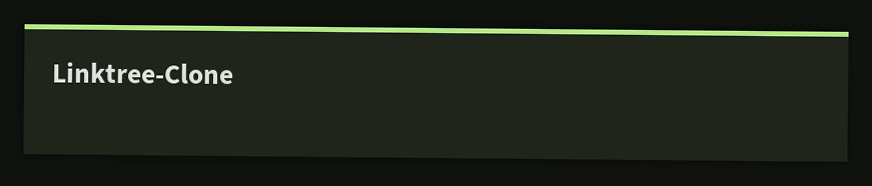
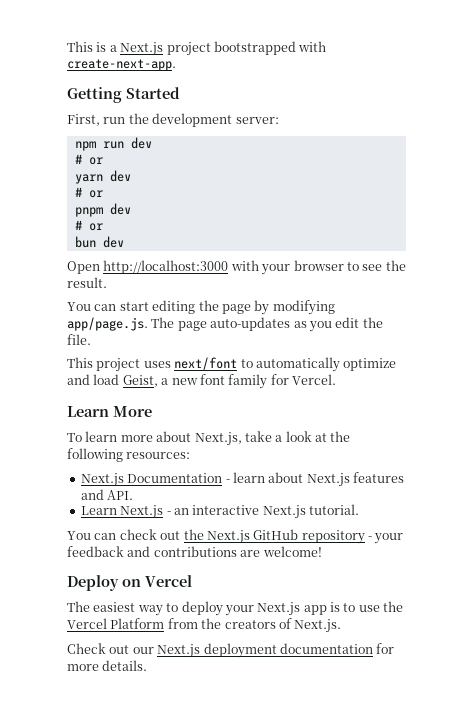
[52,61,234,85] Linktree-Clone -> [67,41,327,56] [67,59,176,71] [67,87,180,103] [67,113,279,127] [74,137,152,151] [74,154,103,165] [74,170,131,184] [74,187,103,198] [74,203,131,217] [74,220,103,231] [74,236,124,248] [67,260,406,275] [67,277,107,288] [67,300,335,315] [67,317,383,332] [67,334,91,345] [67,357,397,372] [67,374,336,389] [67,406,152,417] [67,431,351,446] [67,448,191,462] [80,472,404,487] [80,489,134,500] [80,504,359,519] [67,529,404,544] [67,546,322,557] [67,575,192,591] [67,601,404,616] [67,618,342,633] [67,643,395,658] [67,660,148,671] This is a Next.js project bootstrapped with create-next-app. // Getting Started // First, run the development server: // npm run dev // # or // yarn dev // # or // pnpm dev // # or // bun dev // Open http://localhost:3000 with your browser to see the result. // You can start editing the page by modifying app/page.js. The page auto-updates as you edit the file. // This project uses next/font to automatically optimize and load Geist, a new font family for Vercel. // Learn More // To learn more about Next.js, take a look at the following resources: // Next.js Documentation - learn about Next.js features and API. // Learn Next.js - an interactive Next.js tutorial. // You can check out the Next.js GitHub repository - your feedback and contributions are welcome! // Deploy on Vercel // The easiest way to deploy your Next.js app is to use the Vercel Platform from the creators of Next.js. // Check out our Next.js deployment documentation for more details.

